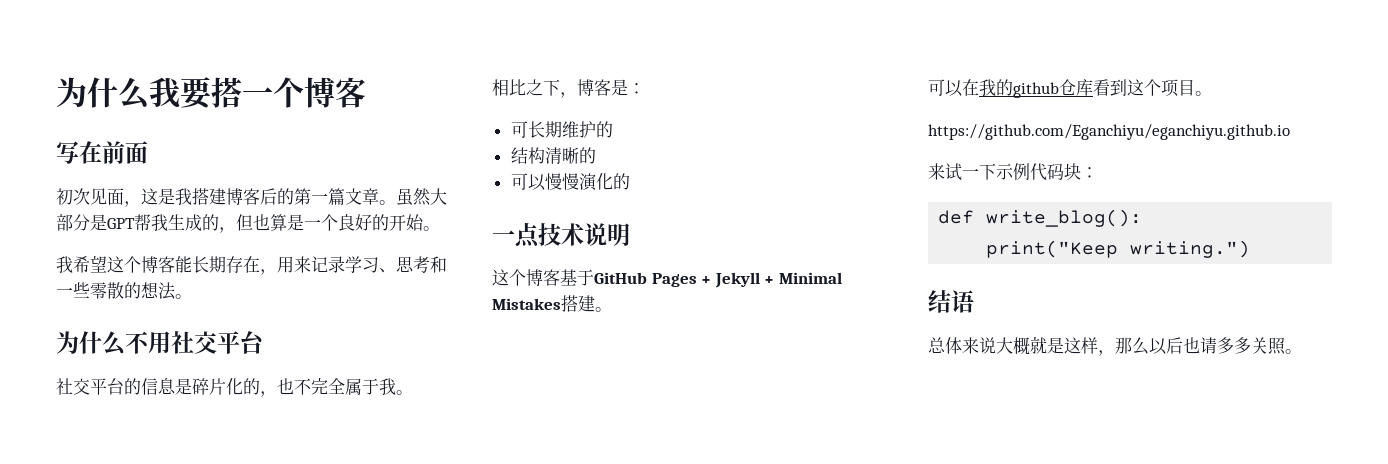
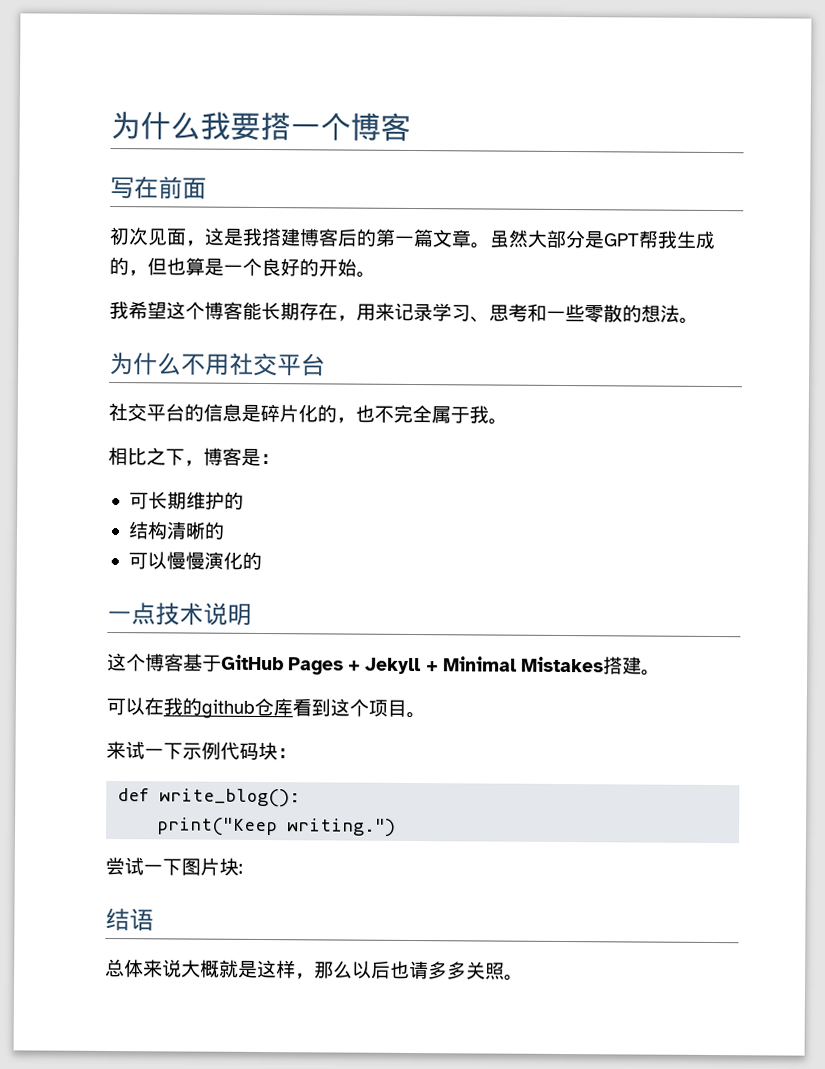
[928,124,1290,140] // https://github.com/Eganchiyu/eganchiyu.github.io -> (426, 715) none
(1251, 249) none -> [105,856,243,876] // 尝试一下图片块:

